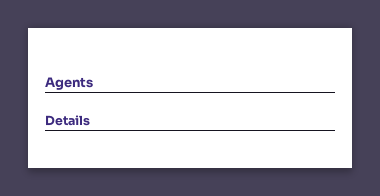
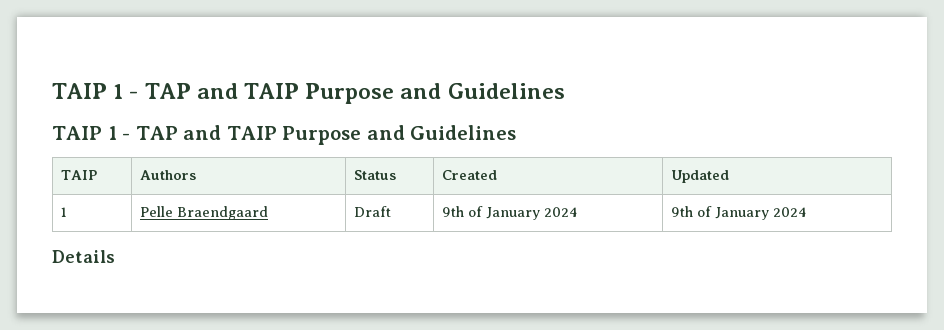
[45,77,93,90] Agents -> [52,83,565,104] [52,125,517,145] [61,170,98,180] [140,170,197,180] [354,170,397,180] [442,170,498,180] [671,170,730,183] [61,207,68,217] [140,206,269,220] [354,206,392,217] [442,206,579,220] [671,206,808,220] TAIP 1 - TAP and TAIP Purpose and Guidelines // TAIP 1 - TAP and TAIP Purpose and Guidelines // TAIP | Authors | Status | Created | Updated // 1 | Pelle Braendgaard | Draft | 9th of January 2024 | 9th of January 2024

